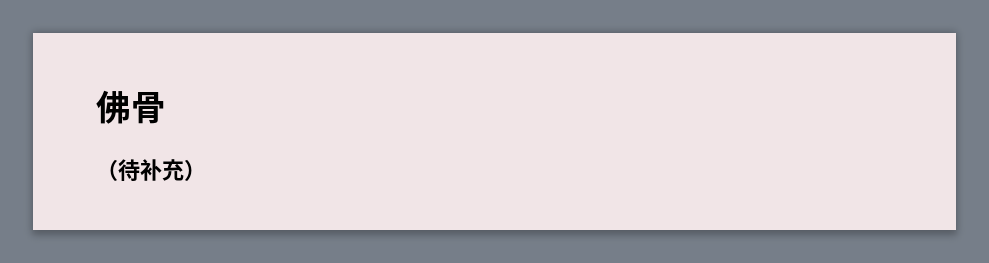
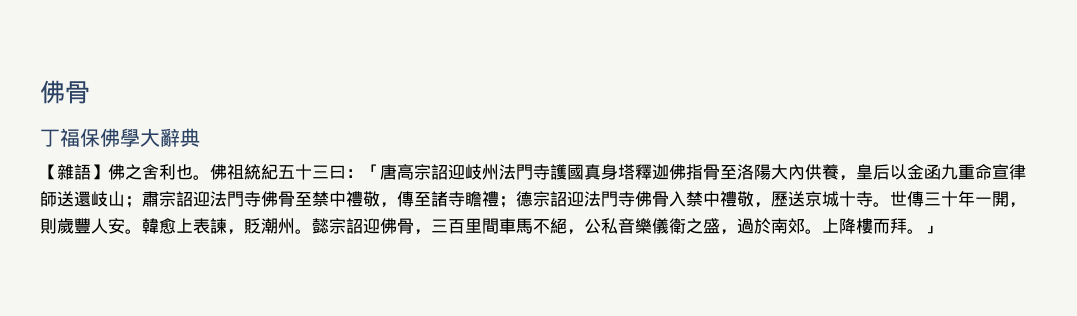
[96,159,206,181] （待补充） -> [40,128,200,147] [40,164,1026,181] [40,190,1026,208] [40,218,941,235] 丁福保佛學大辭典 // 【雜語】佛之舍利也。佛祖統紀五十三曰：「唐高宗詔迎岐州法門寺護國真身塔釋迦佛指骨至洛陽大內供養，皇后以金函九重命宣律師送還岐山；肅宗詔迎法門寺佛骨至禁中禮敬，傳至諸寺瞻禮；德宗詔迎法門寺佛骨入禁中禮敬，歷送京城十寺。世傳三十年一開，則歲豐人安。韓愈上表諫，貶潮州。懿宗詔迎佛骨，三百里間車馬不絕，公私音樂儀衛之盛，過於南郊。上降樓而拜。」

